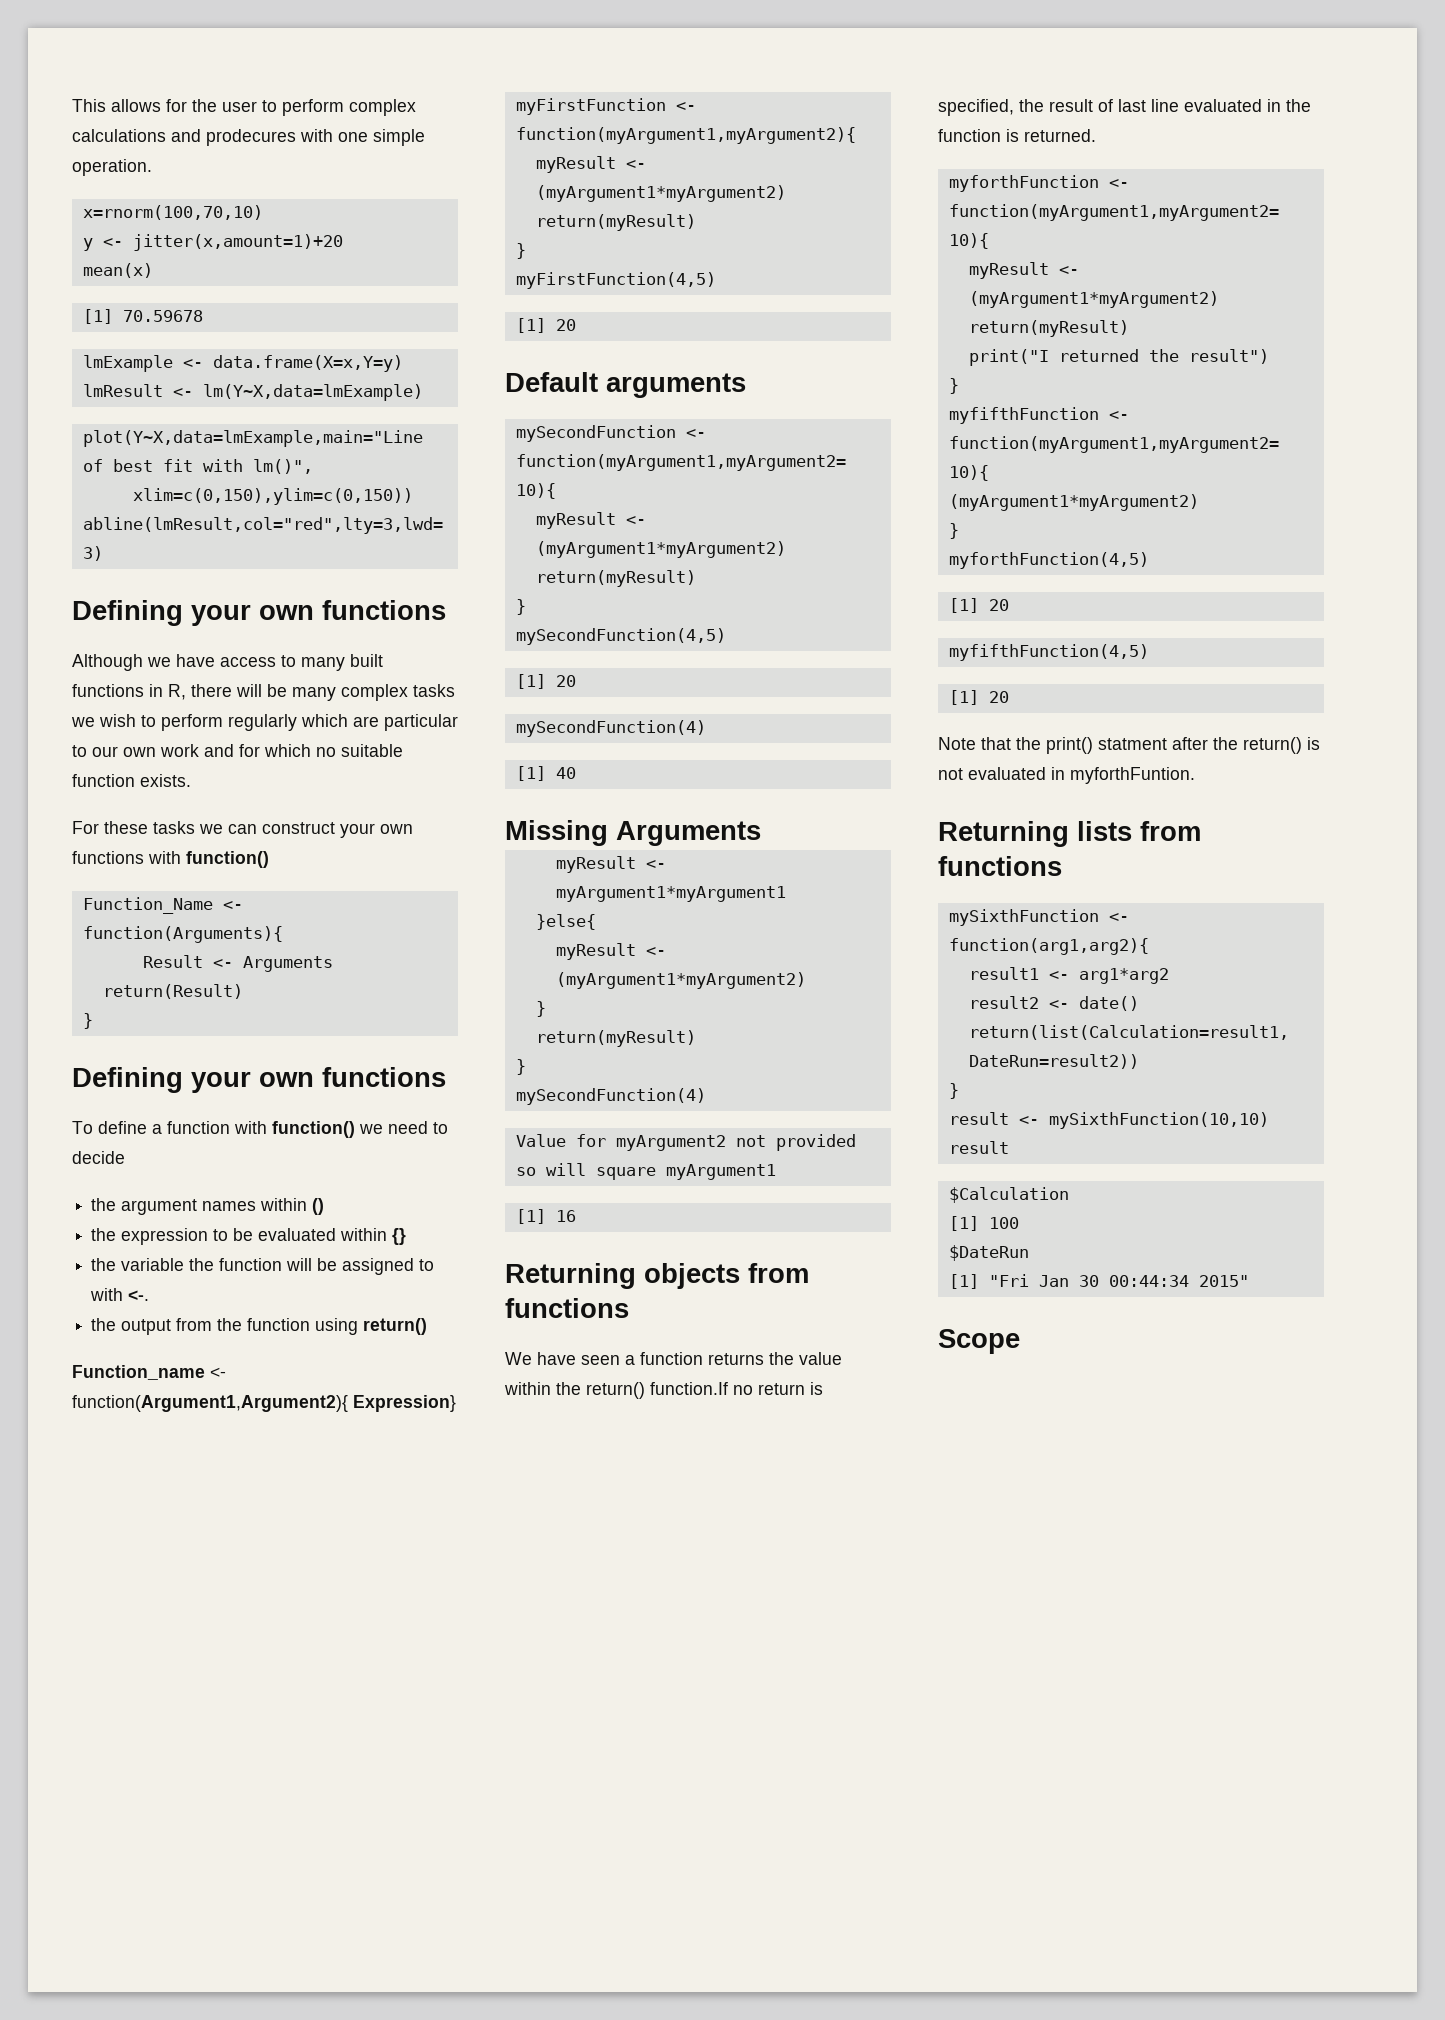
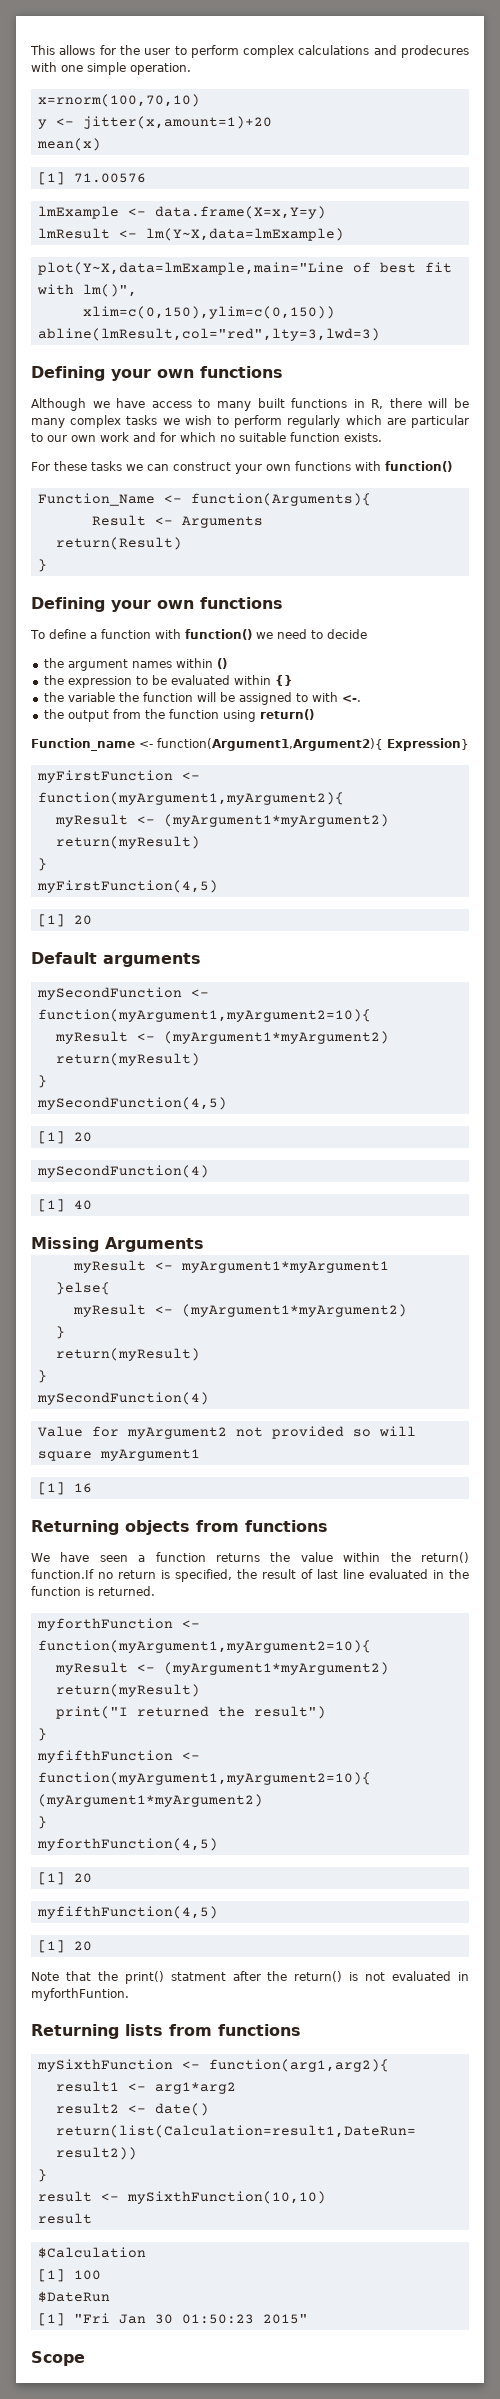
[122,310,203,322] 70.59678 -> [73,173,146,183] 71.00576
[1108,1275,1189,1287] 00:44:34 -> [181,2314,254,2324] 01:50:23

